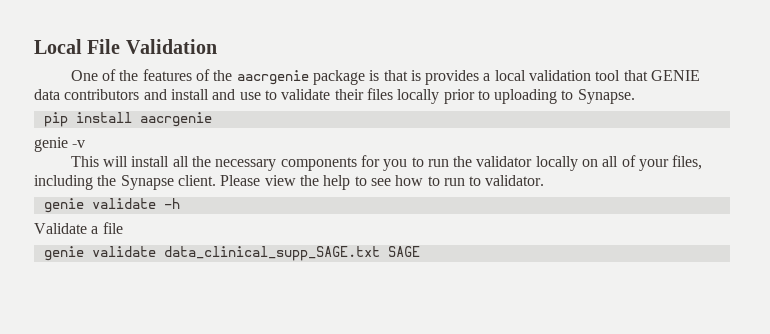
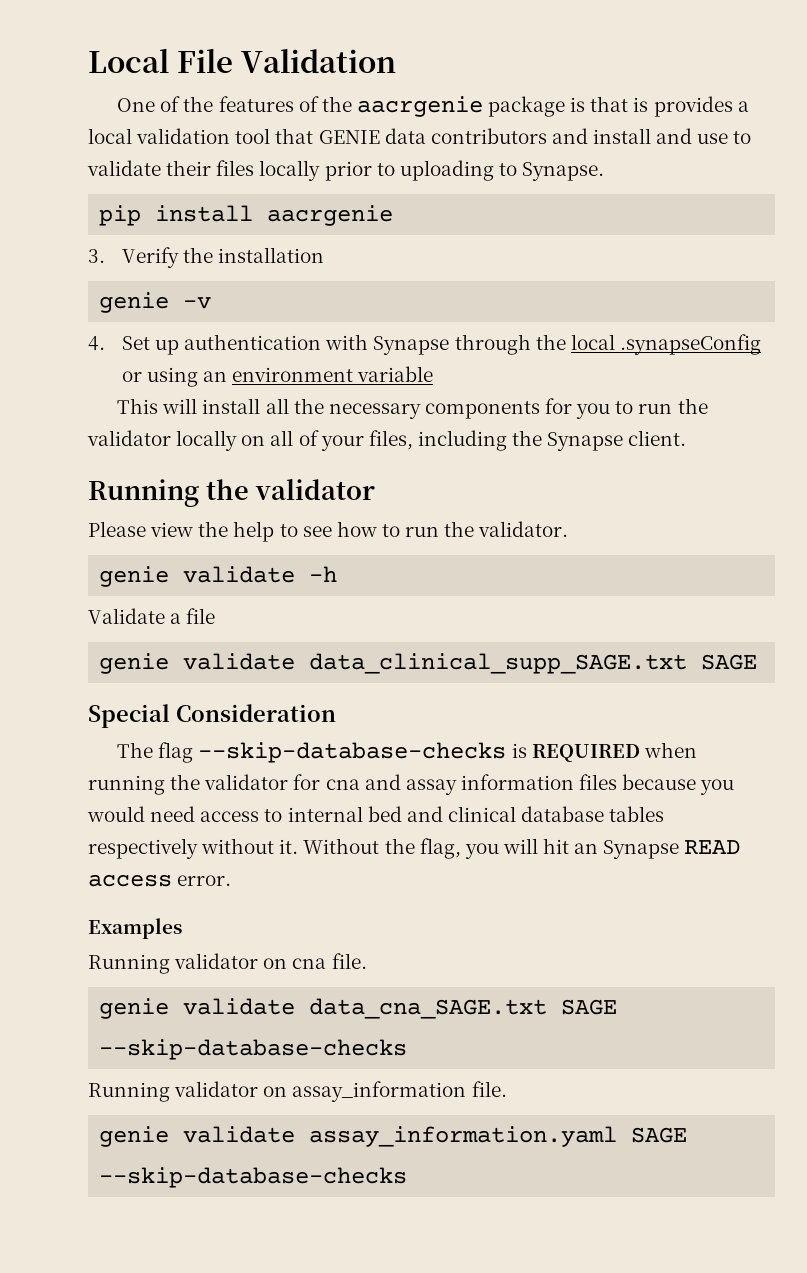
[34,137,86,152] genie -v -> [88,247,325,268] [99,292,212,313] [88,334,761,355] [121,366,434,387] 3. Verify the installation // genie -v // 4. Set up authentication with Synapse through the local .synapseConfig or using an environment variable
(216, 180) none -> [88,479,375,507] // Running the validator //
[469,176,482,186] to -> [444,521,475,537] the
(420, 251) none -> [88,704,336,728] [117,742,697,763] [88,774,735,795] [87,806,665,822] [88,838,741,859] [88,874,232,887] [88,918,182,939] [88,953,367,974] [99,998,618,1019] [99,1039,408,1060] [88,1081,507,1102] [99,1126,688,1147] [99,1167,408,1188] // Special Consideration // The flag --skip-database-checks is REQUIRED when running the validator for cna and assay information files because you would need access to internal bed and clinical database tables respectively without it. Without the flag, you will hit an Synapse READ access error. // Examples // Running validator on cna file. // genie validate data_cna_SAGE.txt SAGE --skip-database-checks // Running validator on assay_information file. // genie validate assay_information.yaml SAGE --skip-database-checks

